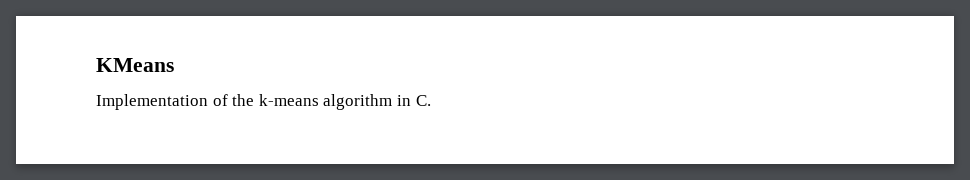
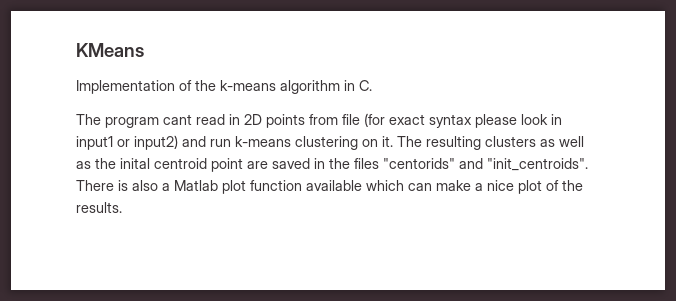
(431, 100) none -> [76,113,562,128] [76,135,584,150] [76,158,588,172] [76,180,583,194] [76,202,122,213] // The program cant read in 2D points from file (for exact syntax please look in input1 or input2) and run k-means clustering on it. The resulting clusters as well as the inital centroid point are saved in the files "centorids" and "init_centroids". There is also a Matlab plot function available which can make a nice plot of the results.

